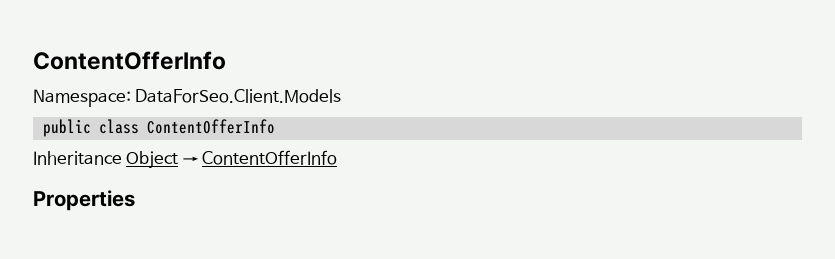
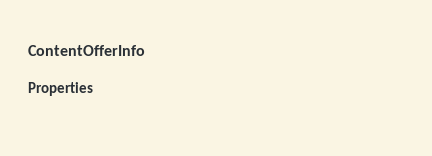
[33,51,226,70] [33,89,342,107] [42,119,275,137] [33,150,338,169] ContentOfferInfo // Namespace: DataForSeo.Client.Models // public class ContentOfferInfo // Inheritance Object → ContentOfferInfo -> [28,45,145,56] ContentOfferInfo

